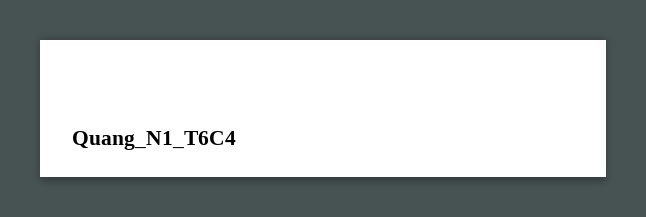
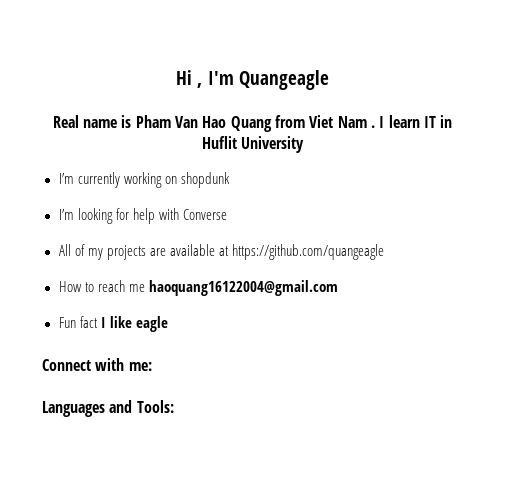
[72,131,236,150] Quang_N1_T6C4 -> [176,70,329,90] [52,115,453,132] [201,136,305,153] [58,172,230,188] [58,208,227,224] [58,244,384,260] [58,280,338,296] [58,316,168,332] [42,358,152,371] [42,400,174,417] Hi , I'm Quangeagle // Real name is Pham Van Hao Quang from Viet Nam . I learn IT in Huflit University // I’m currently working on shopdunk // I’m looking for help with Converse // All of my projects are available at https://github.com/quangeagle // How to reach me haoquang16122004@gmail.com // Fun fact I like eagle // Connect with me: // Languages and Tools:

